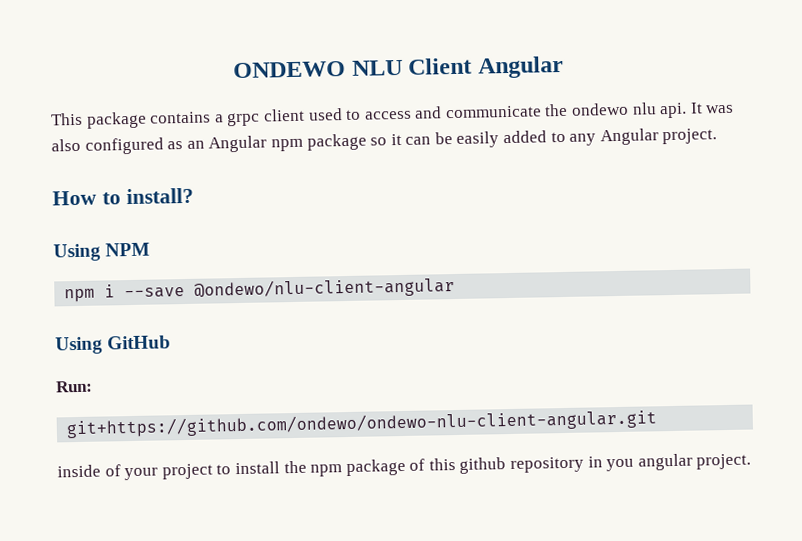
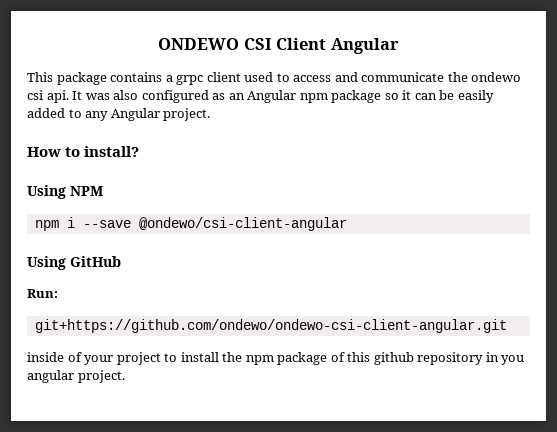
[351,59,403,76] NLU -> [243,38,272,50] CSI
[631,102,657,115] nlu -> [27,90,43,100] csi
[194,276,456,300] @ondewo/nlu-client-angular -> [138,217,347,231] @ondewo/csi-client-angular
[66,409,658,439] git+https://github.com/ondewo/ondewo-nlu-client-angular.git -> [34,319,507,333] git+https://github.com/ondewo/ondewo-csi-client-angular.git

